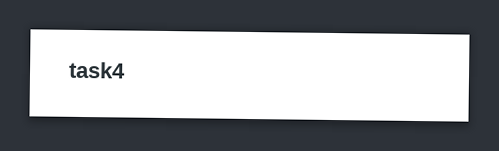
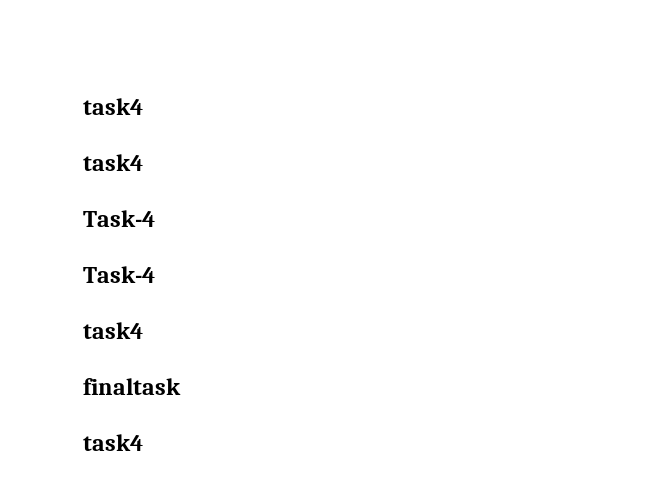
[68,61,126,79] task4 -> [83,98,143,115] [83,154,143,171] [83,210,155,227] [83,266,155,283] [83,322,143,339] [83,378,181,395] [83,434,143,451] task4 // task4 // Task-4 // Task-4 // task4 // finaltask // task4

